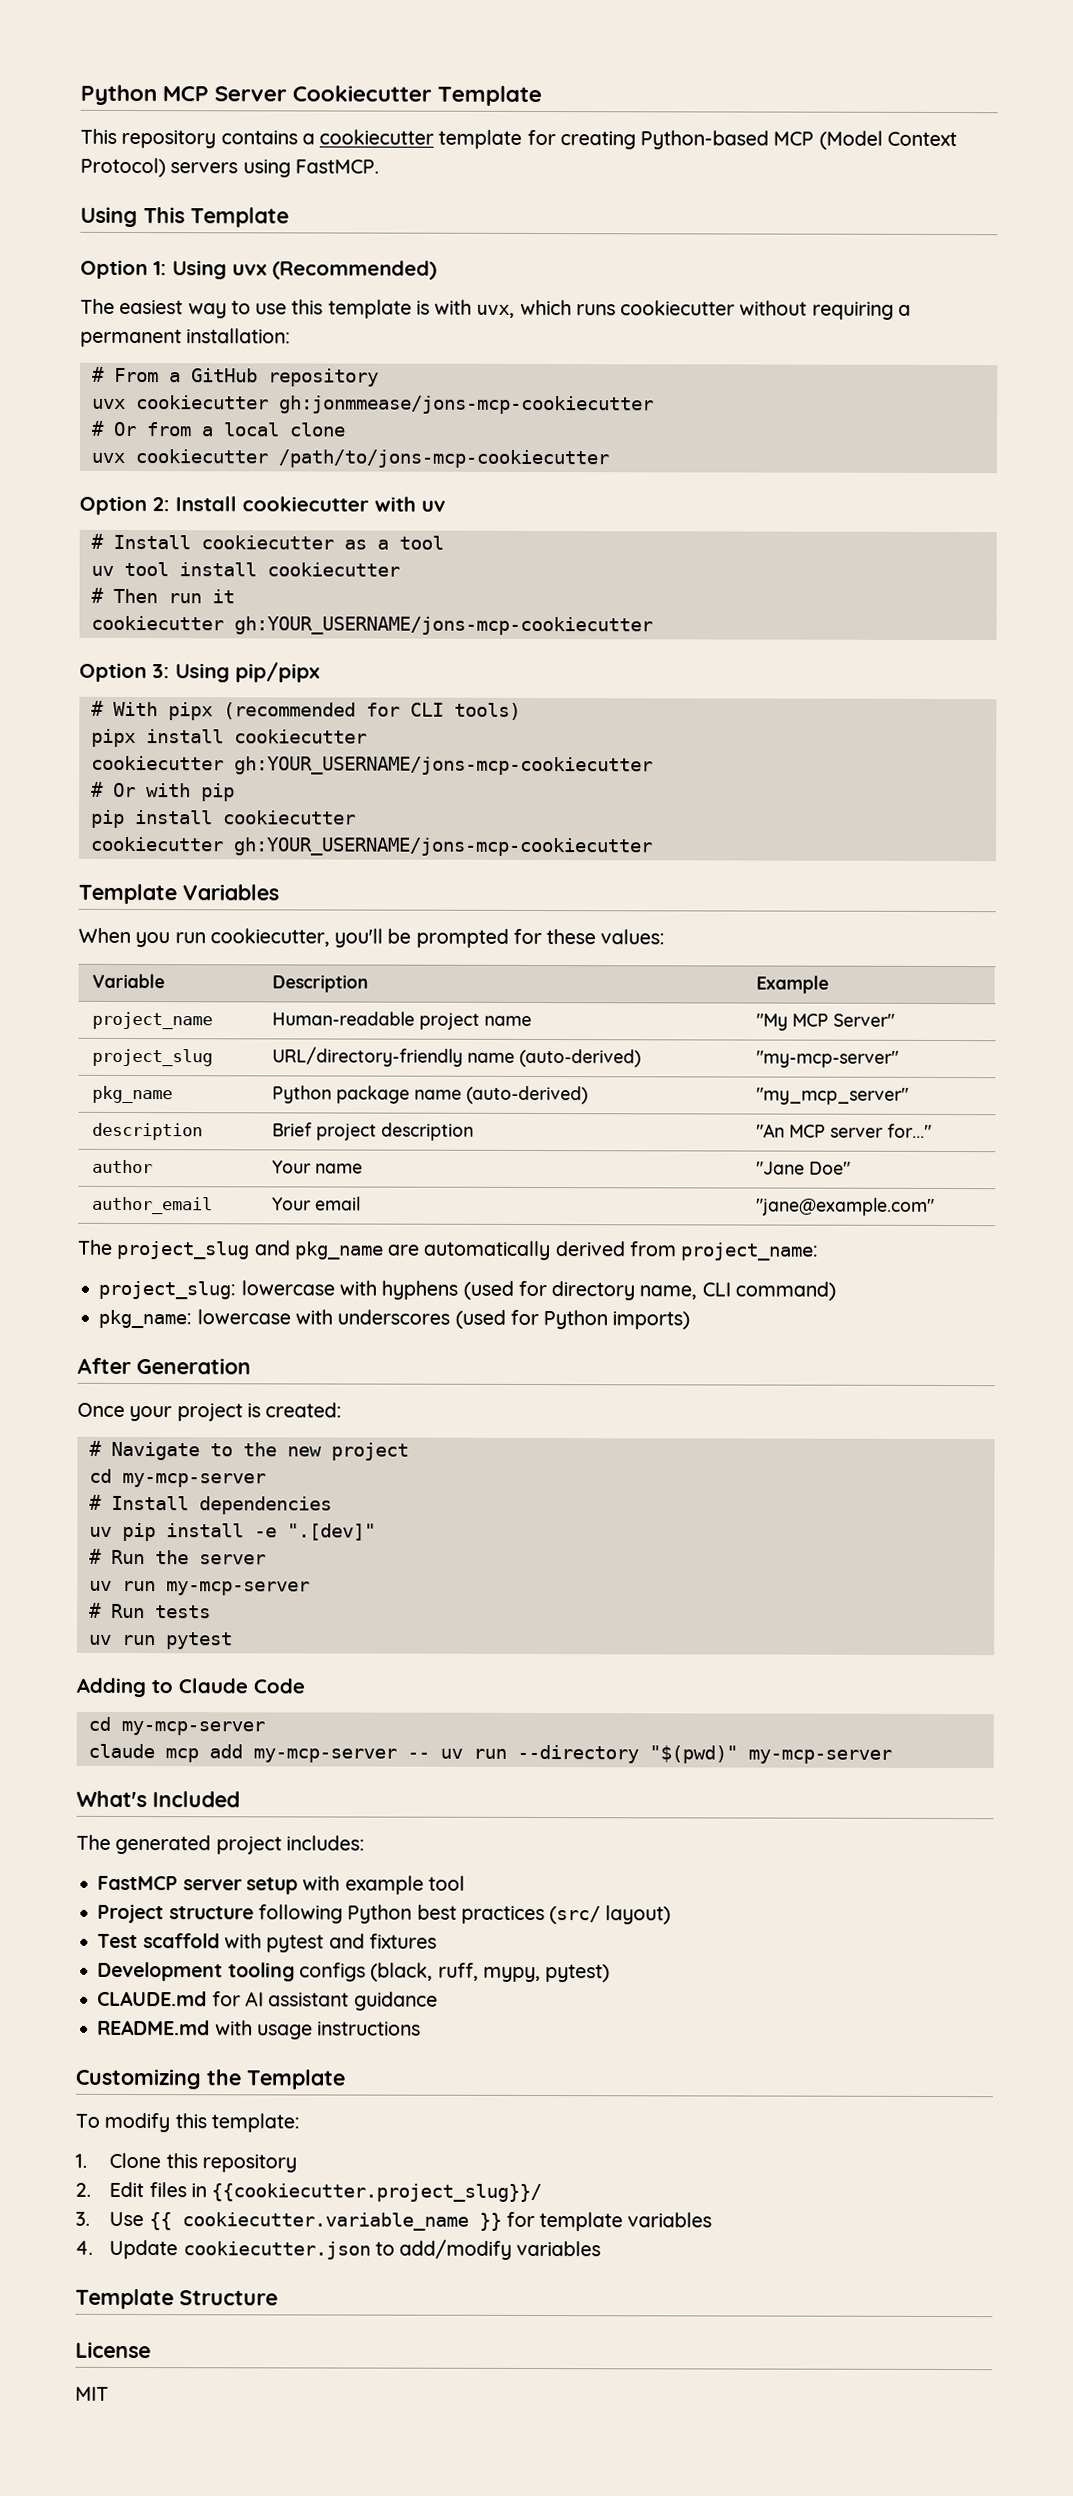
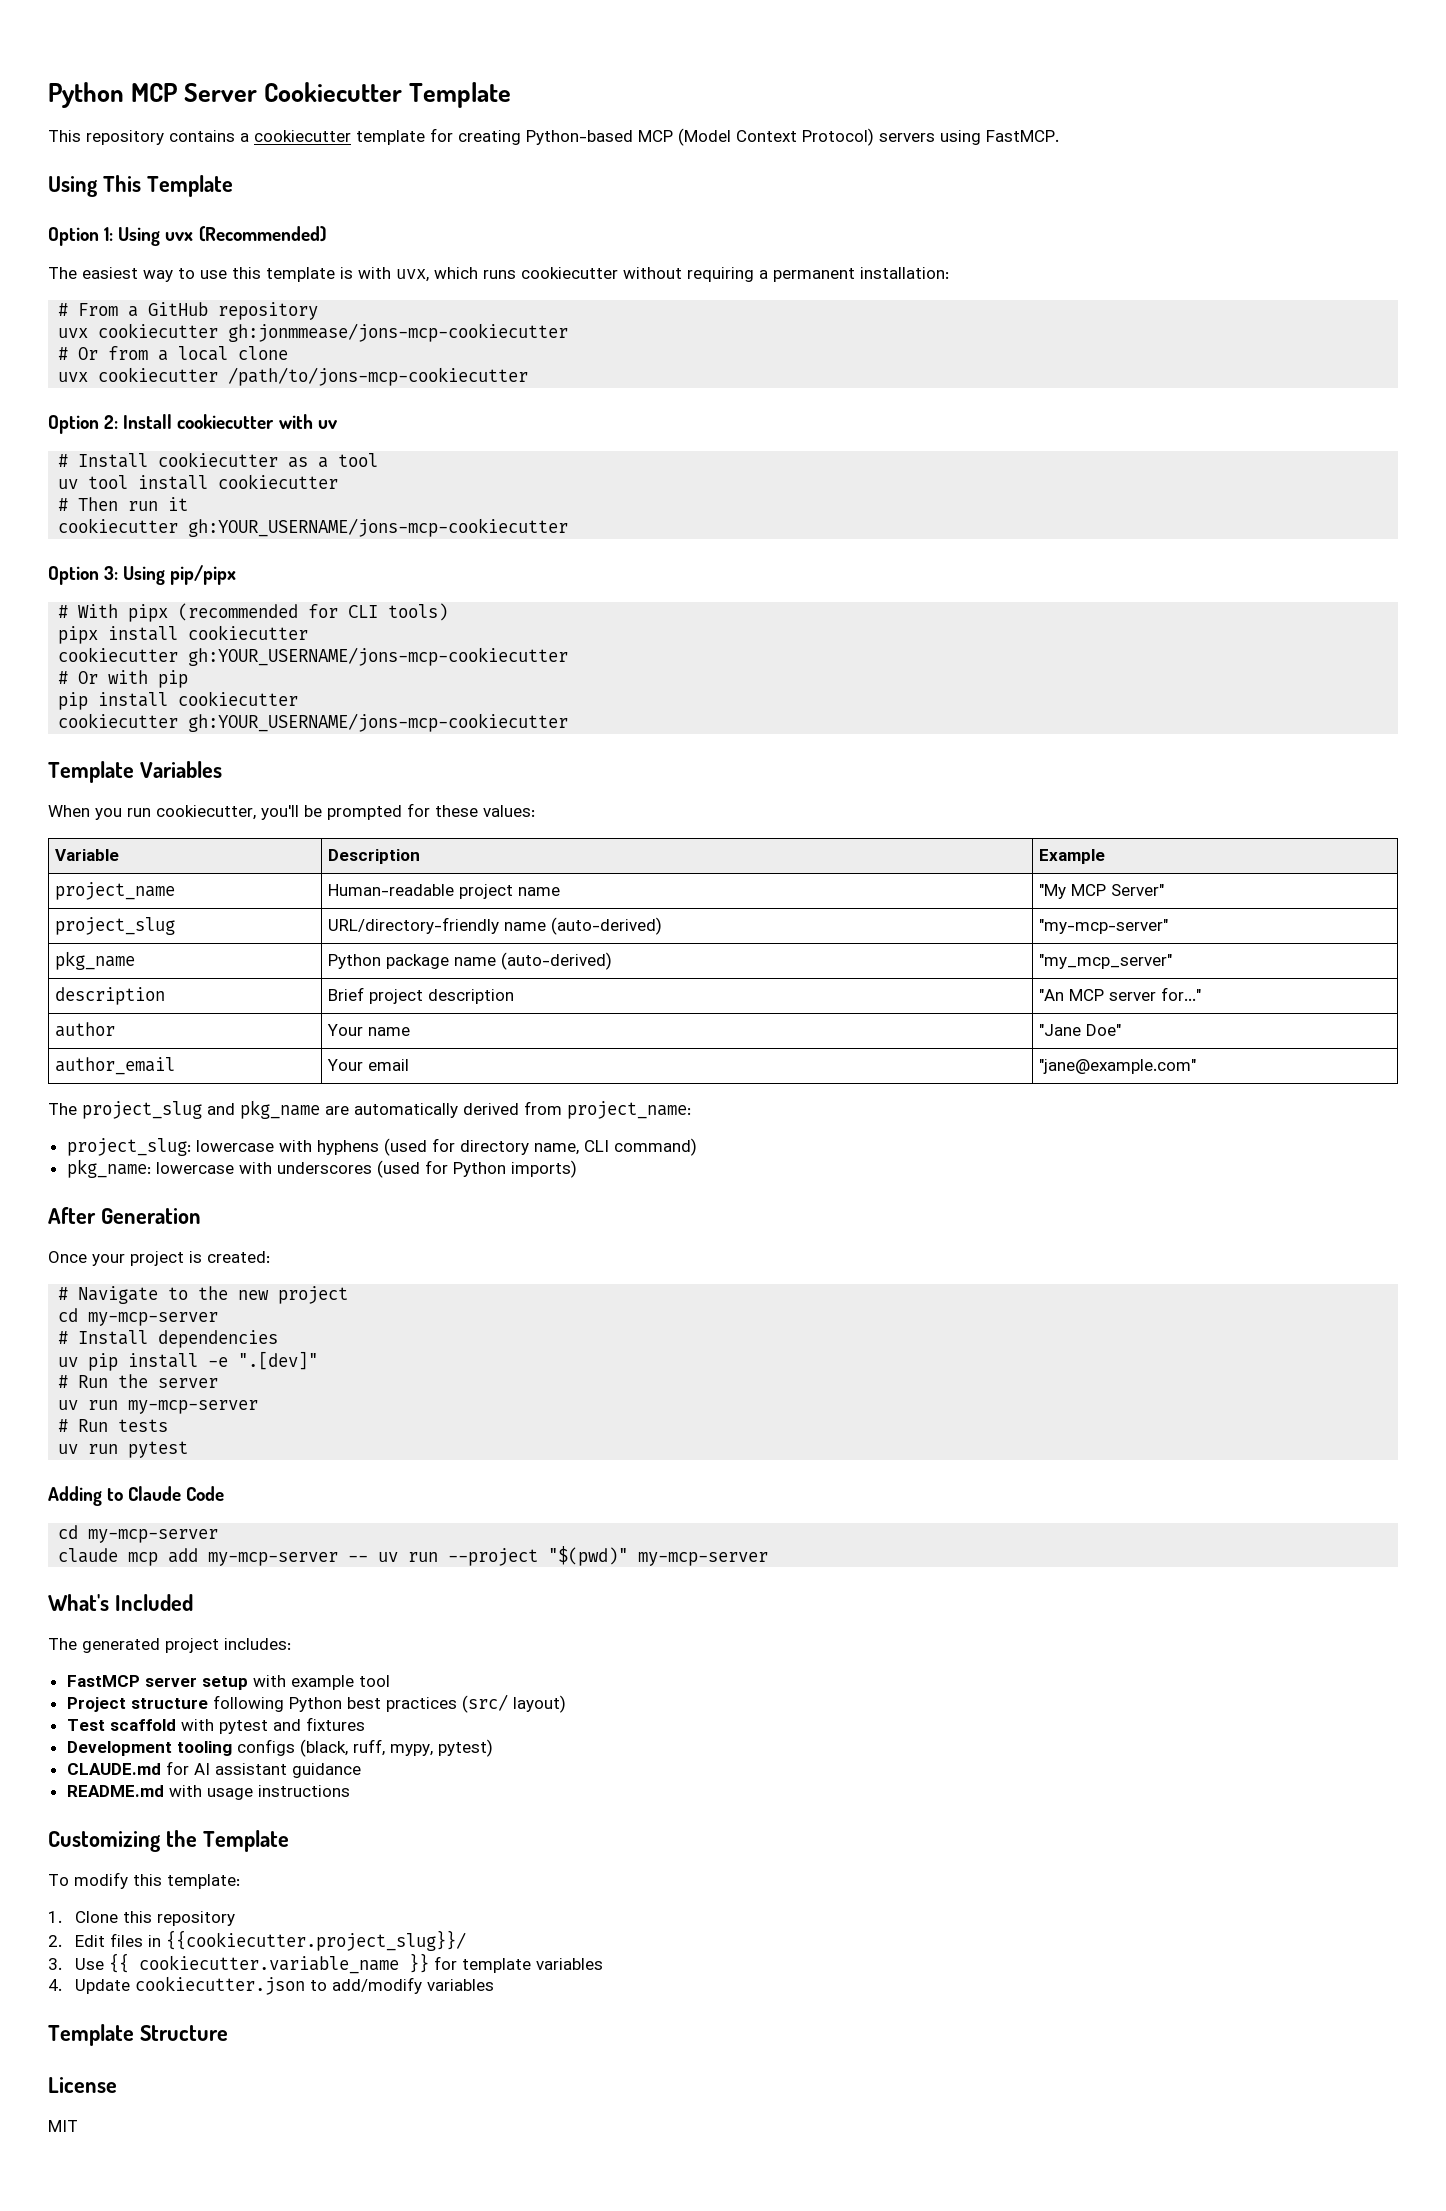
[516,1744,639,1764] --directory -> [448,1548,539,1566] --project

